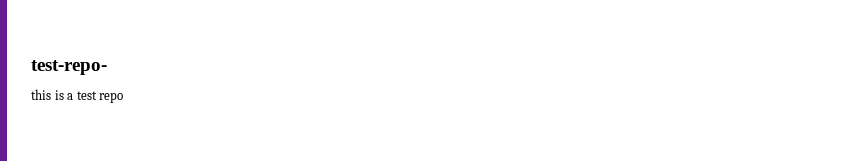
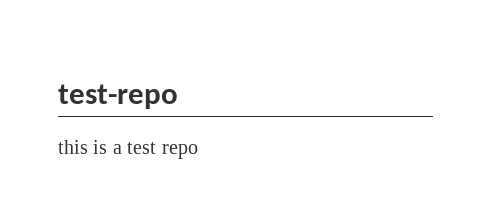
[31,60,107,75] test-repo- -> [58,84,178,109] test-repo

